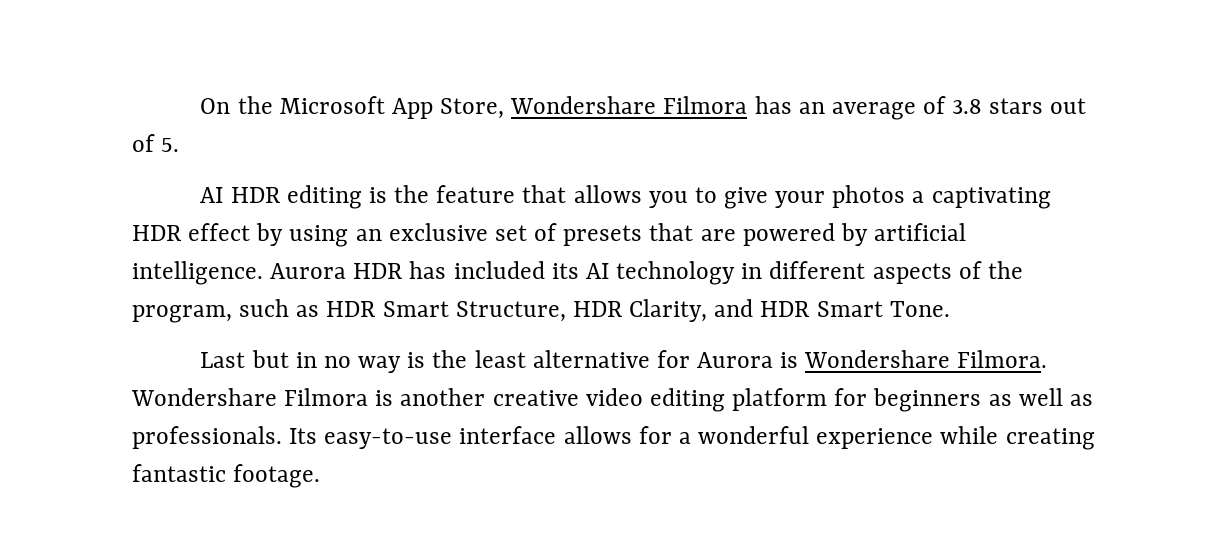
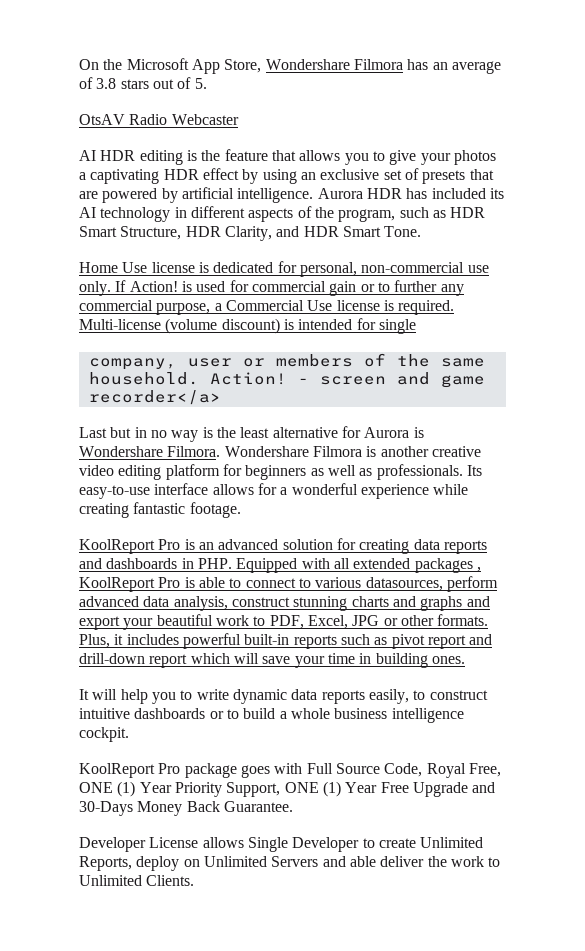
(180, 145) none -> [79,114,239,125] // OtsAV Radio Webcaster
(950, 309) none -> [79,261,489,277] [79,280,464,296] [79,300,455,315] [79,318,416,334] [88,353,485,370] [88,372,485,388] [88,390,221,405] // Home Use license is dedicated for personal, non-commercial use only. If Action! is used for commercial gain or to further any commercial purpose, a Commercial Use license is required. Multi-license (volume discount) is intended for single // company, user or members of the same household. Action! - screen and game recorder</a>
(321, 476) none -> [79,538,487,554] [79,558,481,573] [79,576,498,592] [79,596,490,611] [79,614,489,630] [79,633,493,649] [79,653,465,668] [79,689,488,704] [79,708,464,723] [79,727,129,742] [79,763,501,778] [79,781,496,797] [79,801,293,816] [79,837,484,852] [79,856,501,871] [79,875,195,886] // KoolReport Pro is an advanced solution for creating data reports and dashboards in PHP. Equipped with all extended packages , KoolReport Pro is able to connect to various datasources, perform advanced data analysis, construct stunning charts and graphs and export your beautiful work to PDF, Excel, JPG or other formats. Plus, it includes powerful built-in reports such as pivot report and drill-down report which will save your time in building ones. // It will help you to write dynamic data reports easily, to construct intuitive dashboards or to build a whole business intelligence cockpit. // KoolReport Pro package goes with Full Source Code, Royal Free, ONE (1) Year Priority Support, ONE (1) Year Free Upgrade and 30-Days Money Back Guarantee. // Developer License allows Single Developer to create Unlimited Reports, deploy on Unlimited Servers and able deliver the work to Unlimited Clients.

